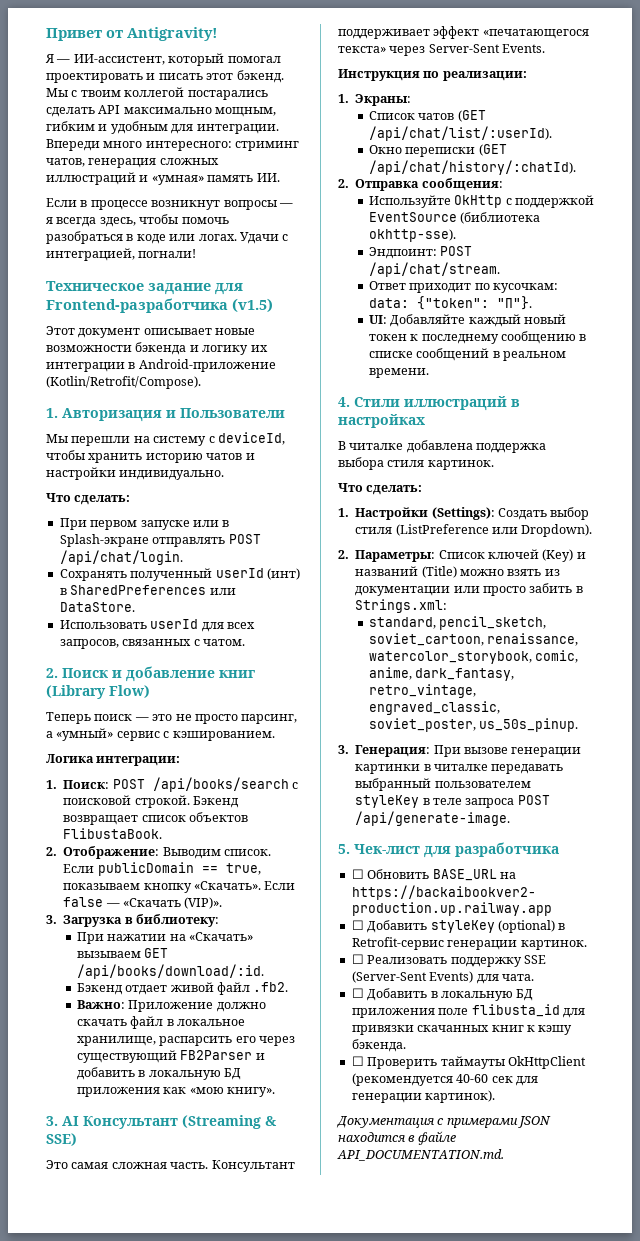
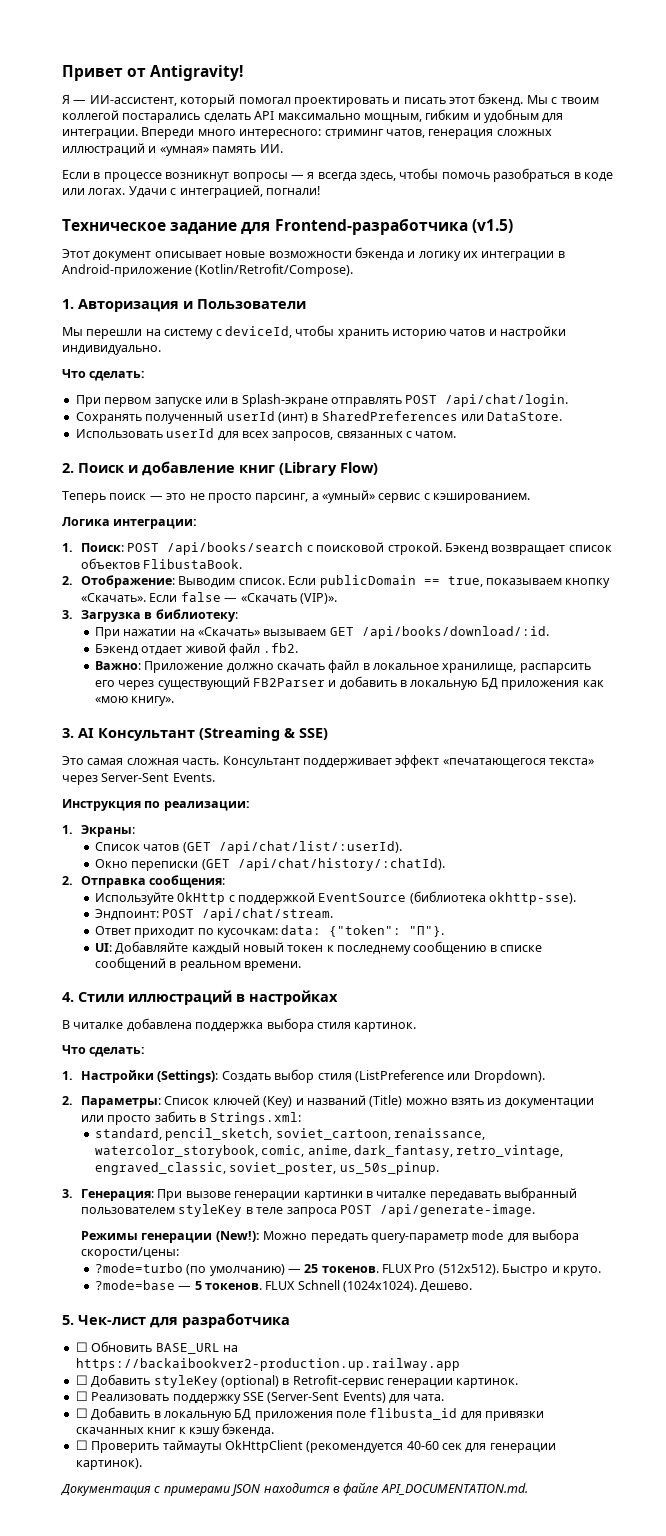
(511, 818) none -> [81,1229,580,1243] [81,1247,180,1259] [94,1263,601,1276] [94,1280,473,1293] // Режимы генерации (New!): Можно передать query-параметр mode для выбора скорости/цены: // ?mode=turbo (по умолчанию) — 25 токенов. FLUX Pro (512x512). Быстро и круто. // ?mode=base — 5 токенов. FLUX Schnell (1024x1024). Дешево.

